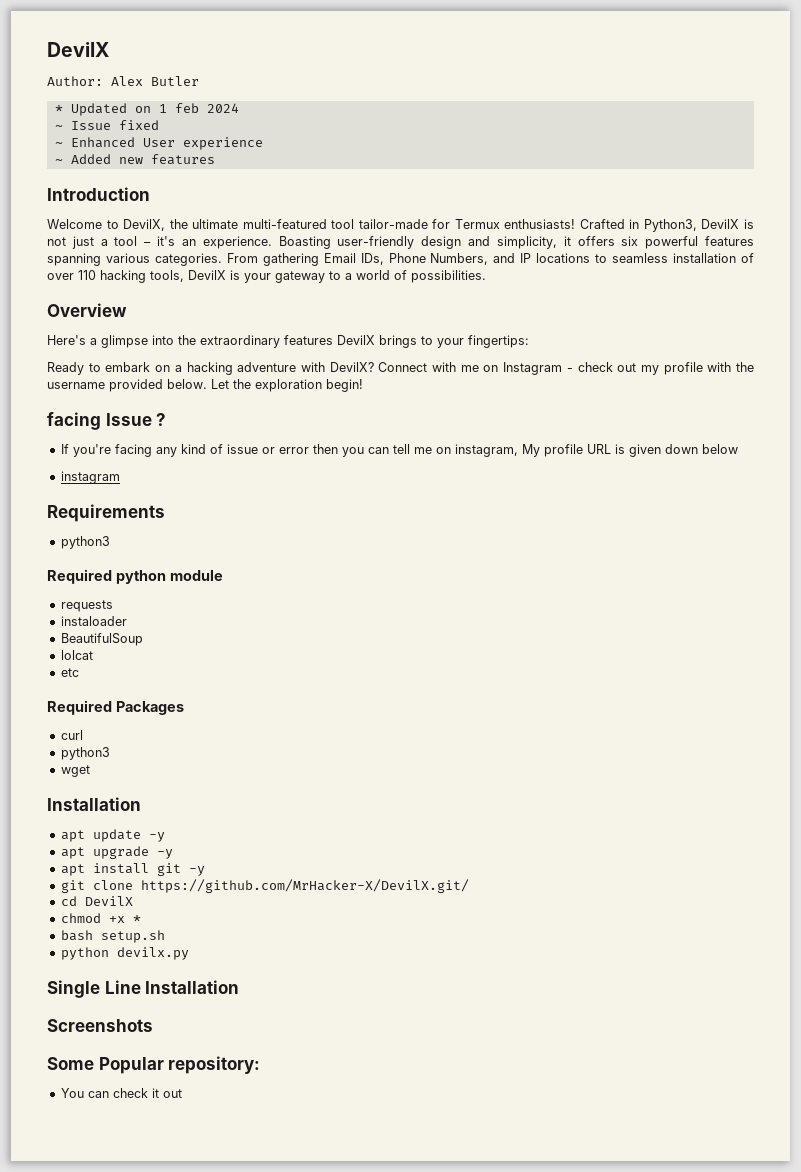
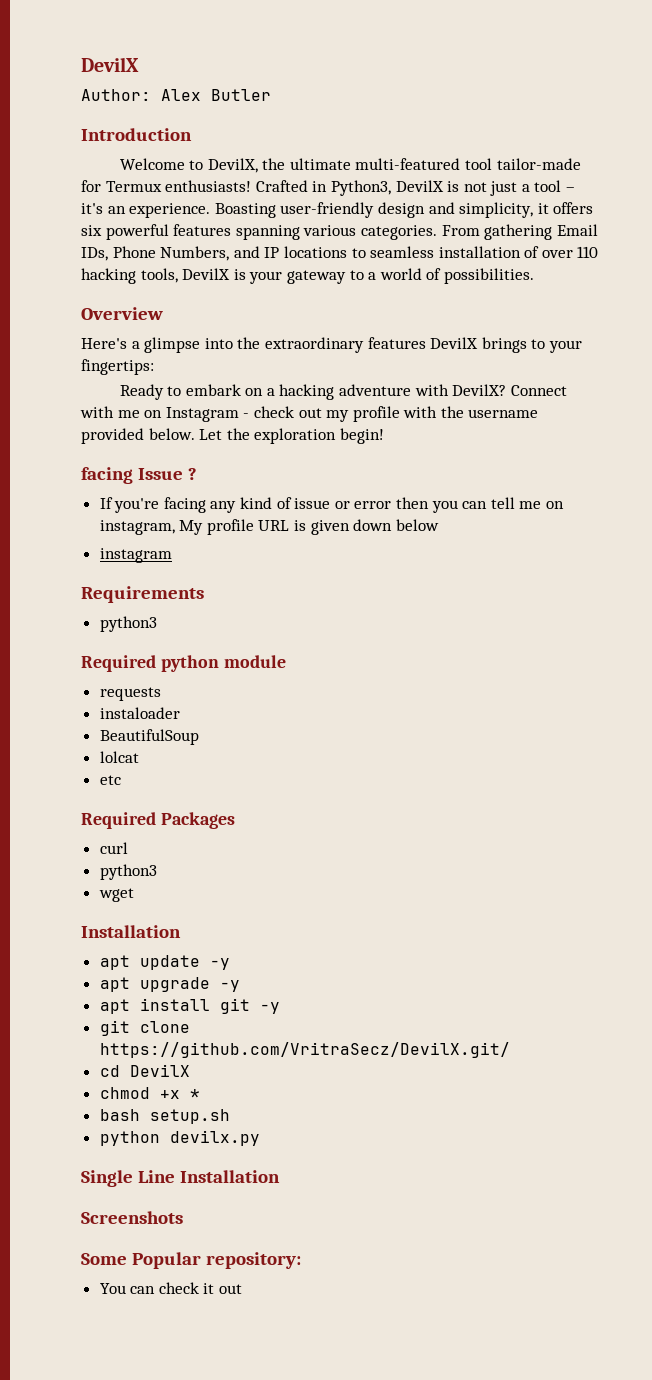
[54,103,239,116] [54,120,159,130] [54,137,263,150] [54,154,215,165] // * Updated on 1 feb 2024 // ~ Issue fixed // ~ Enhanced User experience // ~ Added new features -> (271, 95) none
[140,879,469,893] https://github.com/MrHacker-X/DevilX.git/ -> [99,1042,510,1058] https://github.com/VritraSecz/DevilX.git/

